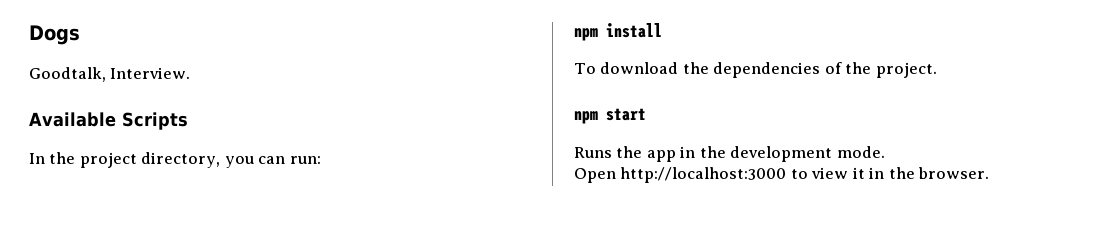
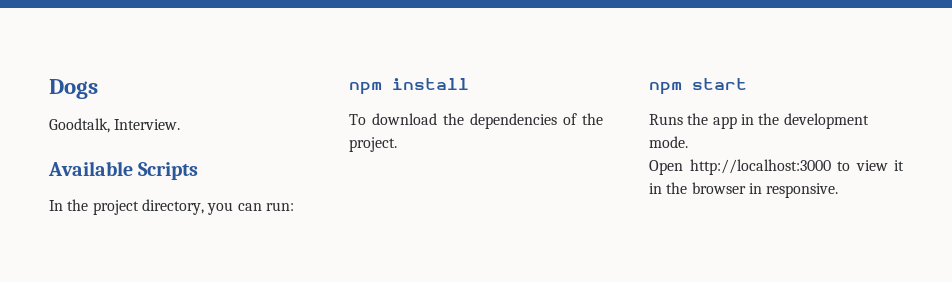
[918,167,990,179] browser. -> [691,182,839,198] browser in responsive.

